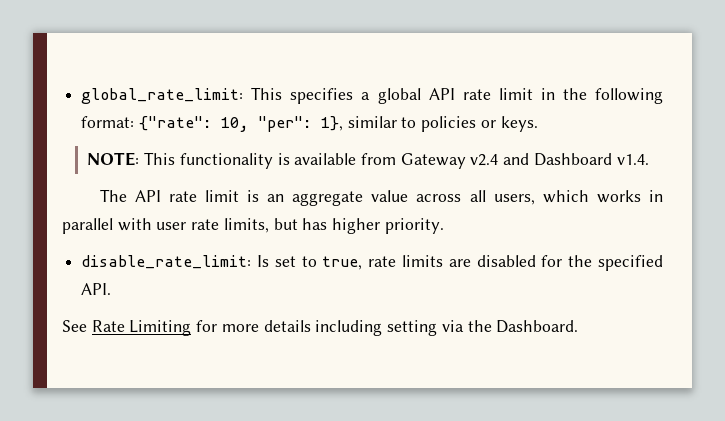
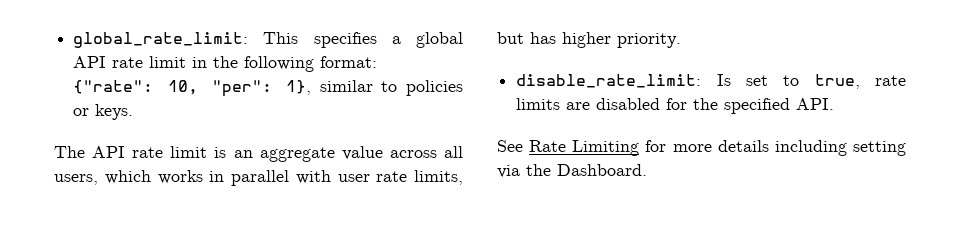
[87,152,649,169] // NOTE: This functionality is available from Gateway v2.4 and Dashboard v1.4. -> (134, 112) none

